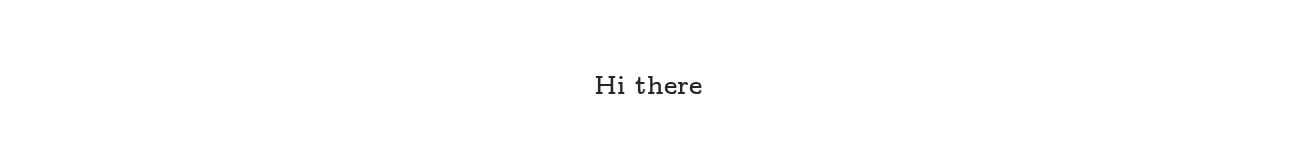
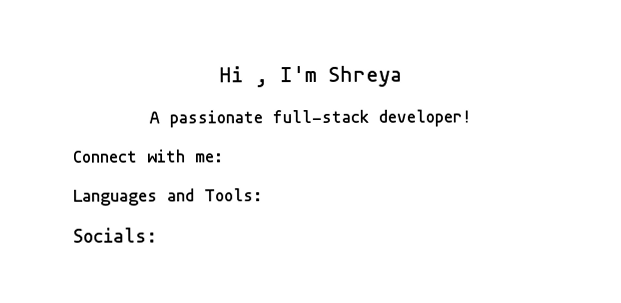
[635,76,702,94] there -> [254,65,402,88] [148,109,472,128] [72,149,224,163] [73,188,263,206] [73,227,158,243] , I'm Shreya // A passionate full-stack developer! // Connect with me: // Languages and Tools: // Socials:

